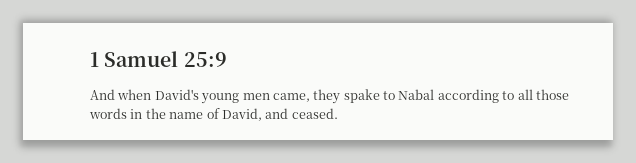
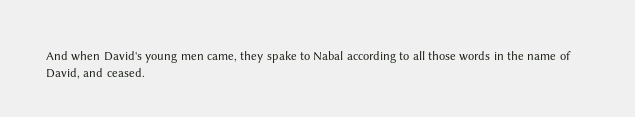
[90,51,227,67] 1 Samuel 25:9 // -> (46, 55) none

